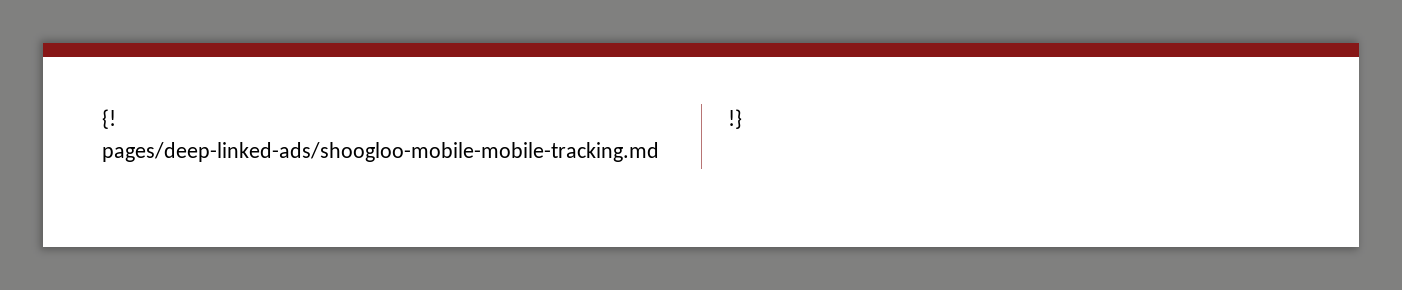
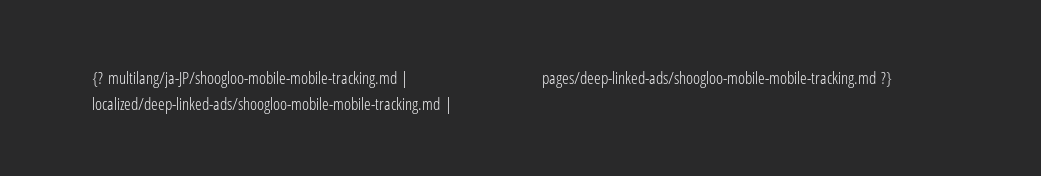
[102,109,116,129] [102,142,659,162] [728,109,742,129] {! pages/deep-linked-ads/shoogloo-mobile-mobile-tracking.md !} -> [92,71,409,88] [92,97,452,114] [542,71,892,88] {? multilang/ja-JP/shoogloo-mobile-mobile-tracking.md | localized/deep-linked-ads/shoogloo-mobile-mobile-tracking.md | pages/deep-linked-ads/shoogloo-mobile-mobile-tracking.md ?}

